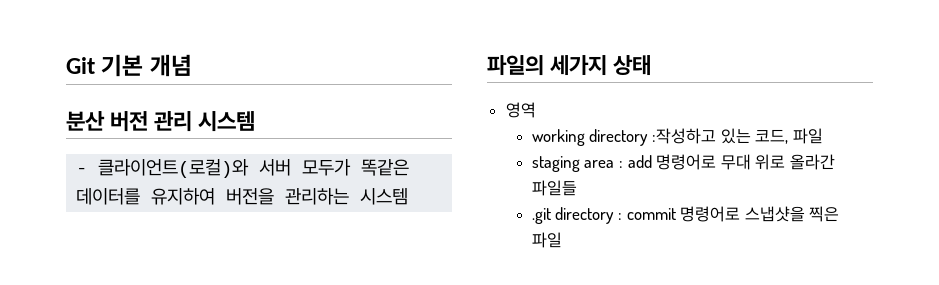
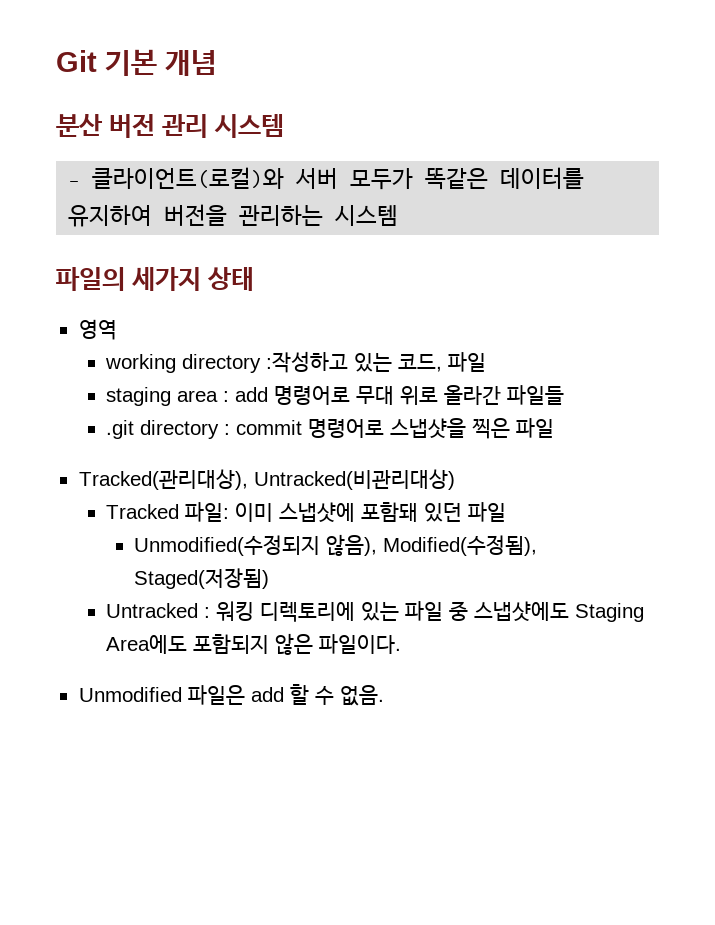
(562, 240) none -> [78,469,455,490] [106,502,507,522] [133,534,537,556] [133,568,269,589] [106,601,645,622] [106,633,402,655] [78,684,384,706] // Tracked(관리대상), Untracked(비관리대상) // Tracked 파일: 이미 스냅샷에 포함돼 있던 파일 // Unmodified(수정되지 않음), Modified(수정됨), Staged(저장됨) // Untracked : 워킹 디렉토리에 있는 파일 중 스냅샷에도 Staging Area에도 포함되지 않은 파일이다. // Unmodified 파일은 add 할 수 없음.

